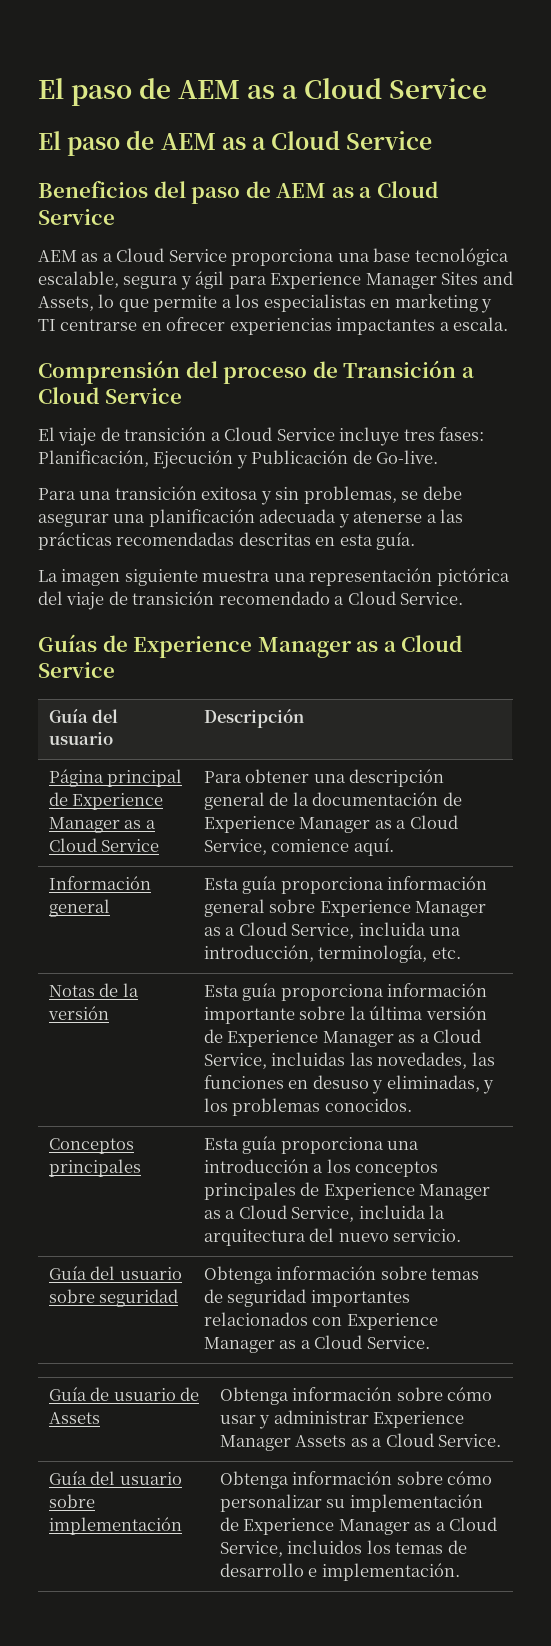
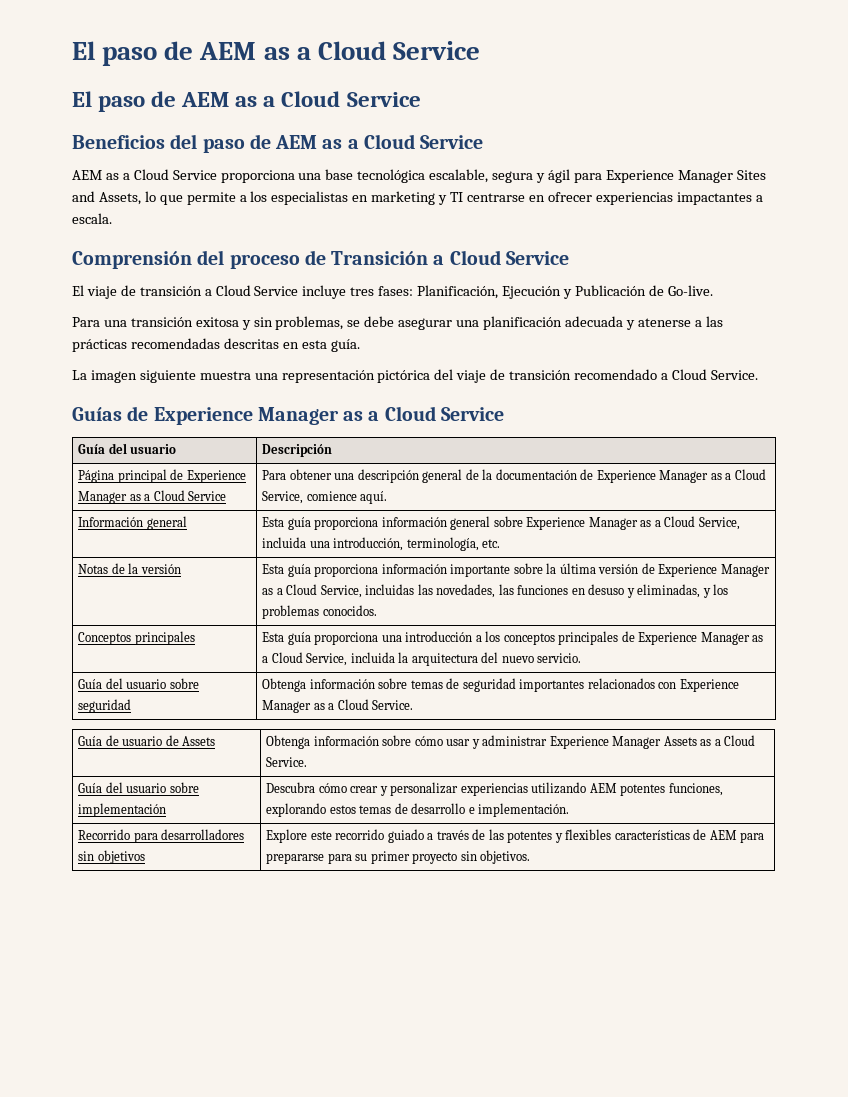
[219,1471,493,1489] [219,1494,483,1512] [219,1517,498,1535] [219,1540,391,1557] Obtenga información sobre cómo personalizar su implementación de Experience Manager as a Cloud Service, incluidos los -> [266,782,723,796] [266,803,356,817] Descubra cómo crear y personalizar experiencias utilizando AEM potentes funciones, explorando estos
(460, 1572) none -> [78,829,245,843] [78,850,145,864] [266,829,765,843] [266,850,531,864] // Recorrido para desarrolladores sin objetivos | Explore este recorrido guiado a través de las potentes y flexibles características de AEM para prepararse para su primer proyecto sin objetivos.

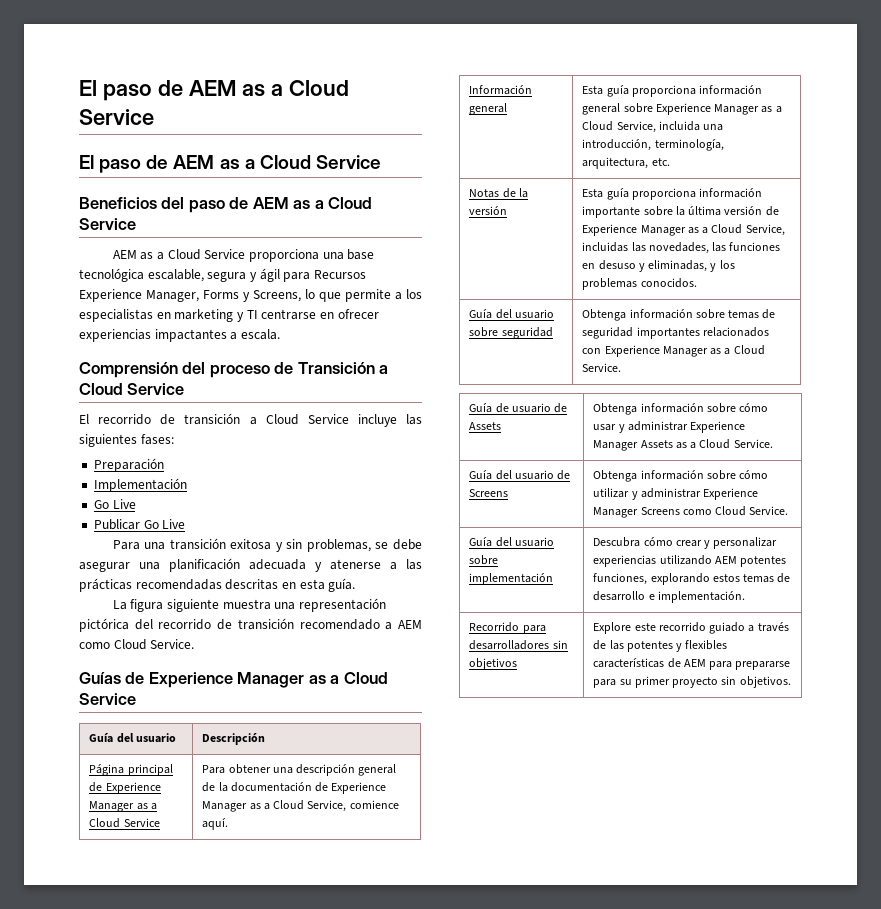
[605,170,766,183] [72,191,141,205] Experience Manager Sites and Assets, -> [313,270,366,279] [79,289,301,302] Recursos Experience Manager, Forms y Screens,
[86,286,117,299] viaje -> [98,414,152,425] recorrido
[350,287,375,296] tres -> [406,414,422,425] [79,434,137,447] las siguientes
[417,285,713,299] Planificación, Ejecución y Publicación de Go-live. -> [93,458,164,472] [93,478,187,492] [93,499,136,509] [93,519,186,530] // Preparación // Implementación // Go Live // Publicar Go Live
[90,370,137,383] imagen -> [130,599,164,612] figura
[456,370,487,383] viaje -> [158,619,212,630] recorrido
(668, 376) none -> [398,620,423,629] [79,642,110,649] AEM como
(479, 544) none -> [582,157,649,169] arquitectura,
[78,631,195,645] [262,631,764,645] [262,652,582,666] // Conceptos principales | Esta guía proporciona una introducción a los conceptos principales de Experience Manager as a Cloud Service, incluida la arquitectura del nuevo servicio. -> (697, 283) none
(308, 762) none -> [469,470,571,480] [469,489,509,497] [593,470,769,482] [593,488,759,500] [593,506,789,518] // Guía del usuario de Screens | Obtenga información sobre cómo utilizar y administrar Experience Manager Screens como Cloud Service.

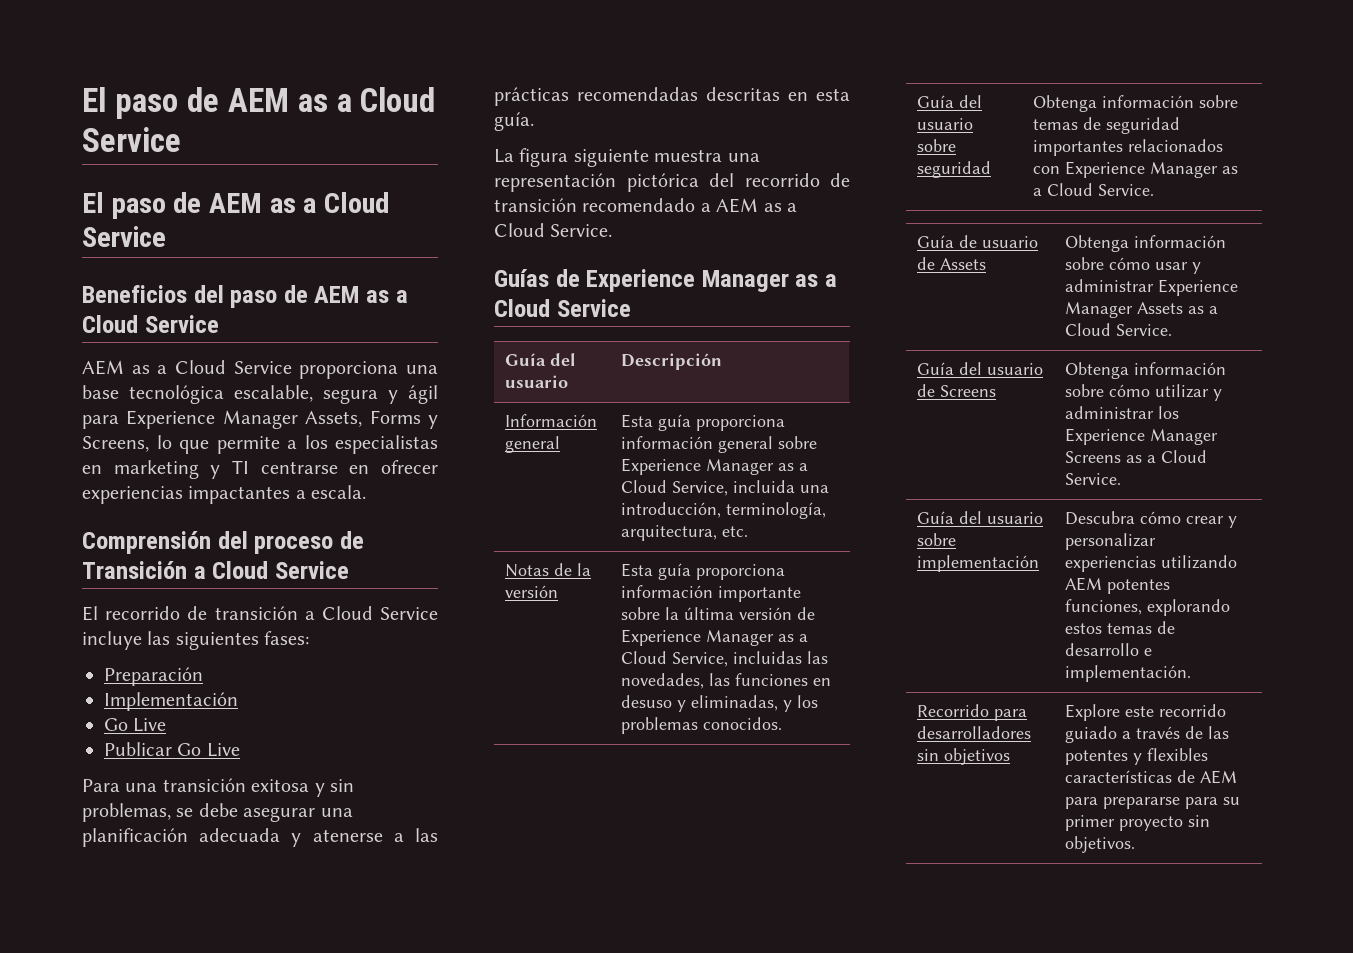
[313,270,366,279] [79,289,199,302] Recursos Experience Manager, -> [126,410,363,429] Experience Manager Assets,
[79,642,110,649] como -> [763,203,797,212] as a
[89,764,173,776] [89,782,161,794] [89,801,157,812] [89,818,160,828] [202,764,397,776] [202,782,387,794] [202,800,399,812] [202,818,229,830] // Página principal de Experience Manager as a Cloud Service | Para obtener una descripción general de la documentación de Experience Manager as a Cloud Service, comience aquí. -> (723, 361) none
(701, 493) none -> [1158,406,1180,419] los
[682,509,712,515] como -> [1126,455,1157,463] as a

